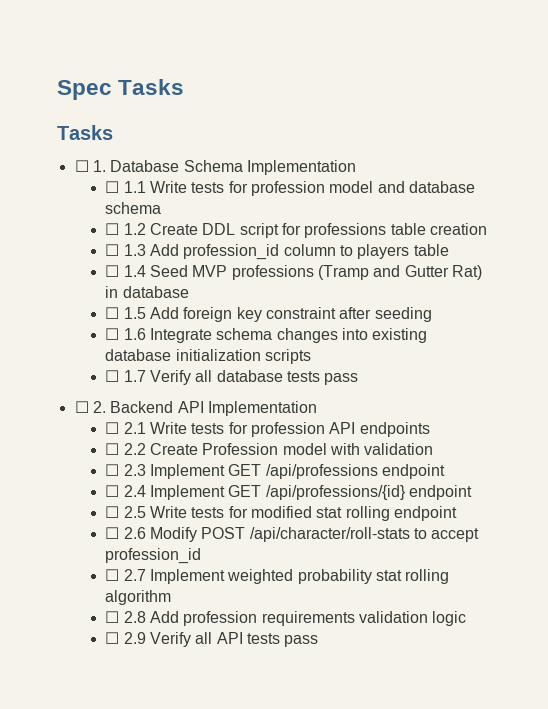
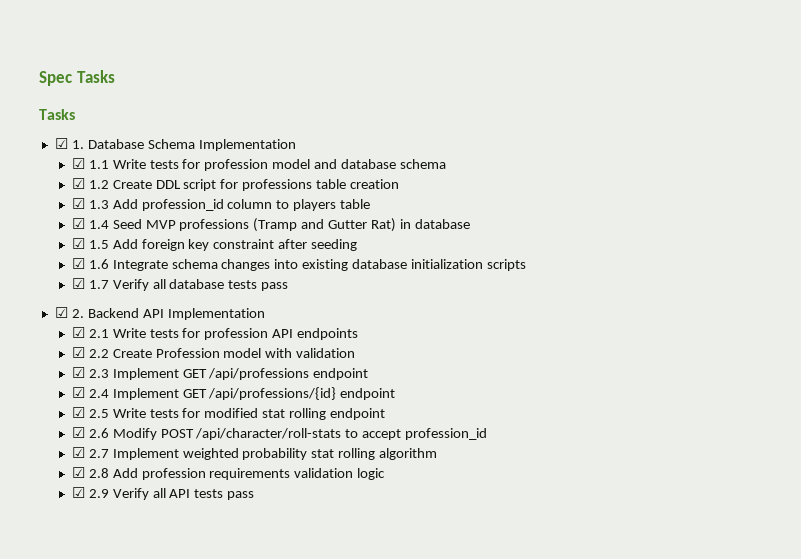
[74,160,89,172] ☐ -> [54,138,68,149] ☑
[105,181,120,193] ☐ -> [71,158,85,169] ☑
[105,223,120,235] ☐ -> [71,178,85,189] ☑
[105,244,120,256] ☐ -> [71,198,85,209] ☑
[105,265,120,277] ☐ -> [71,218,85,229] ☑
[105,307,120,319] ☐ -> [71,238,85,249] ☑
[105,328,120,340] ☐ -> [71,258,85,269] ☑
[105,370,120,382] ☐ -> [71,278,85,289] ☑
[74,401,89,413] ☐ -> [54,307,68,318] ☑
[105,422,120,434] ☐ -> [71,327,85,338] ☑
[105,443,120,455] ☐ -> [71,347,85,358] ☑
[105,464,120,476] ☐ -> [71,367,85,378] ☑
[105,485,120,497] ☐ -> [71,387,85,398] ☑
[105,506,120,518] ☐ -> [71,407,85,418] ☑
[105,527,120,539] ☐ -> [71,427,85,438] ☑
[105,569,120,581] ☐ -> [71,447,85,458] ☑
[105,611,120,623] ☐ -> [71,467,85,478] ☑
[105,632,120,644] ☐ -> [71,487,85,498] ☑

